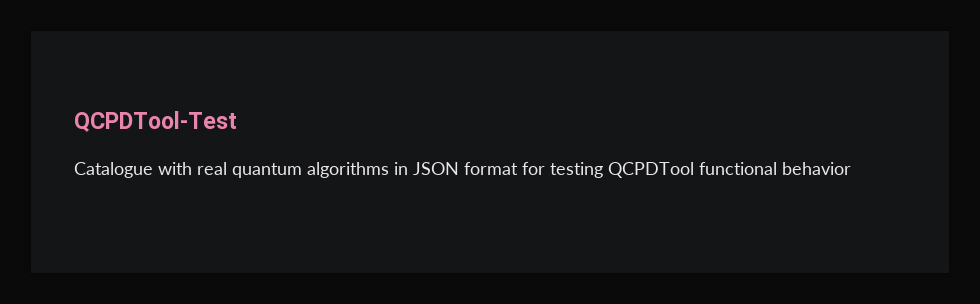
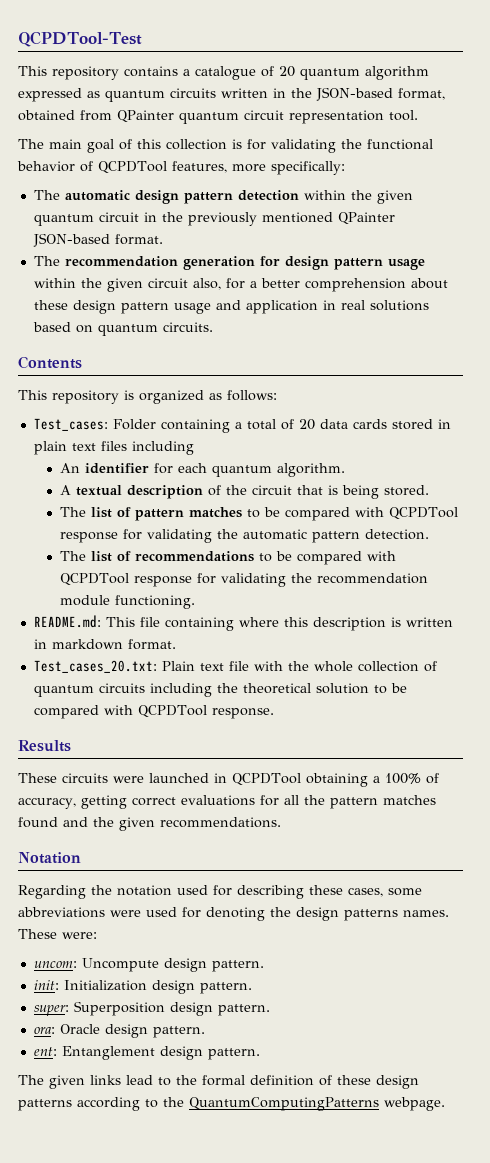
[74,162,851,178] Catalogue with real quantum algorithms in JSON format for testing QCPDTool functional behavior -> [18,66,429,80] [18,87,445,102] [18,110,418,124] [18,139,433,153] [17,161,345,175] [33,190,413,204] [33,212,395,226] [32,233,163,247] [33,256,425,270] [33,278,448,292] [33,300,429,314] [32,322,213,336] [18,356,82,369] [18,390,277,404] [33,418,451,433] [33,441,194,455] [59,463,345,477] [59,485,429,499] [59,507,458,521] [59,529,429,543] [59,551,396,565] [59,573,428,587] [59,595,195,609] [33,615,453,631] [33,639,176,650] [33,660,437,673] [33,683,407,697] [33,705,274,719] [18,740,71,752] [18,773,439,787] [18,795,436,809] [18,817,281,831] [18,852,81,864] [18,885,422,899] [18,907,449,921] [18,929,97,939] [33,958,264,972] [33,980,252,994] [33,1001,270,1016] [33,1024,205,1038] [33,1046,260,1060] [18,1075,419,1089] [18,1097,445,1111] This repository contains a catalogue of 20 quantum algorithm expressed as quantum circuits written in the JSON-based format, obtained from QPainter quantum circuit representation tool. // The main goal of this collection is for validating the functional behavior of QCPDTool features, more specifically: // The automatic design pattern detection within the given quantum circuit in the previously mentioned QPainter JSON-based format. // The recommendation generation for design pattern usage within the given circuit also, for a better comprehension about these design pattern usage and application in real solutions based on quantum circuits. // Contents // This repository is organized as follows: // Test_cases: Folder containing a total of 20 data cards stored in plain text files including // An identifier for each quantum algorithm. // A textual description of the circuit that is being stored. // The list of pattern matches to be compared with QCPDTool response for validating the automatic pattern detection. // The list of recommendations to be compared with QCPDTool response for validating the recommendation module functioning. // README.md: This file containing where this description is written in markdown format. // Test_cases_20.txt: Plain text file with the whole collection of quantum circuits including the theoretical solution to be compared with QCPDTool response. // Results // These circuits were launched in QCPDTool obtaining a 100% of accuracy, getting correct evaluations for all the pattern matches found and the given recommendations. // Notation // Regarding the notation used for describing these cases, some abbreviations were used for denoting the design patterns names. These were: // uncom: Uncompute design pattern. // init: Initialization design pattern. // super: Superposition design pattern. // ora: Oracle design pattern. // ent: Entanglement design pattern. // The given links lead to the formal definition of these design patterns according to the QuantumComputingPatterns webpage.

